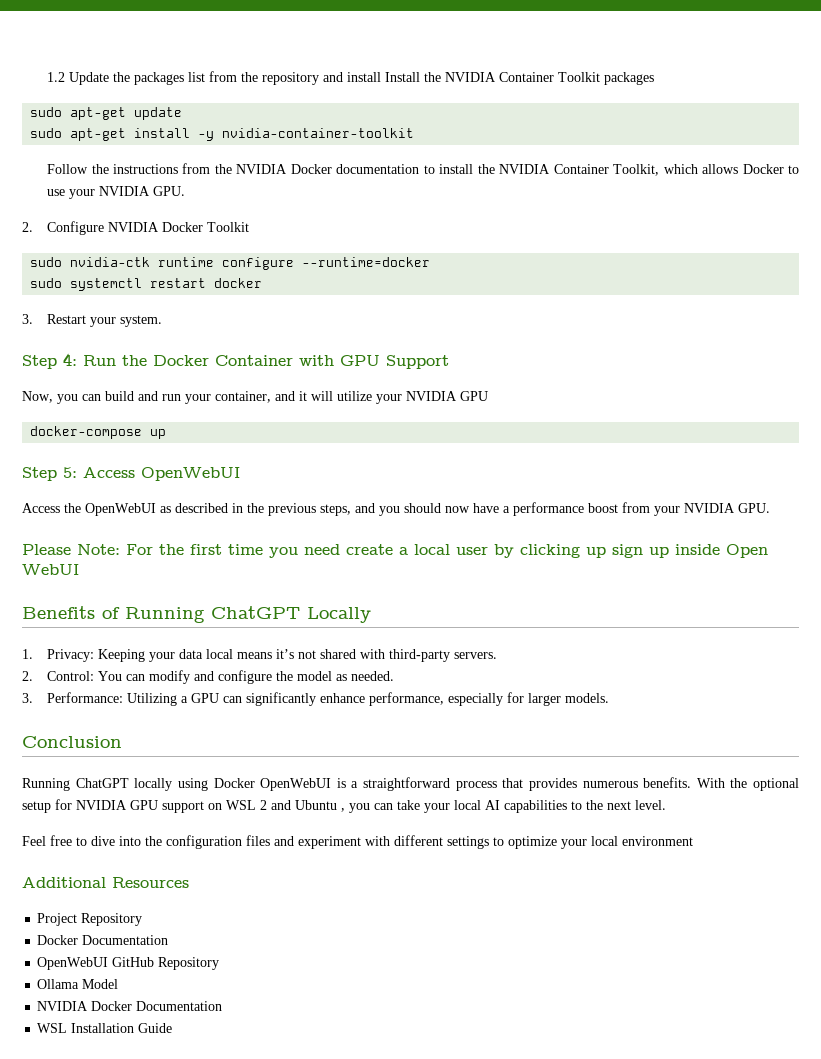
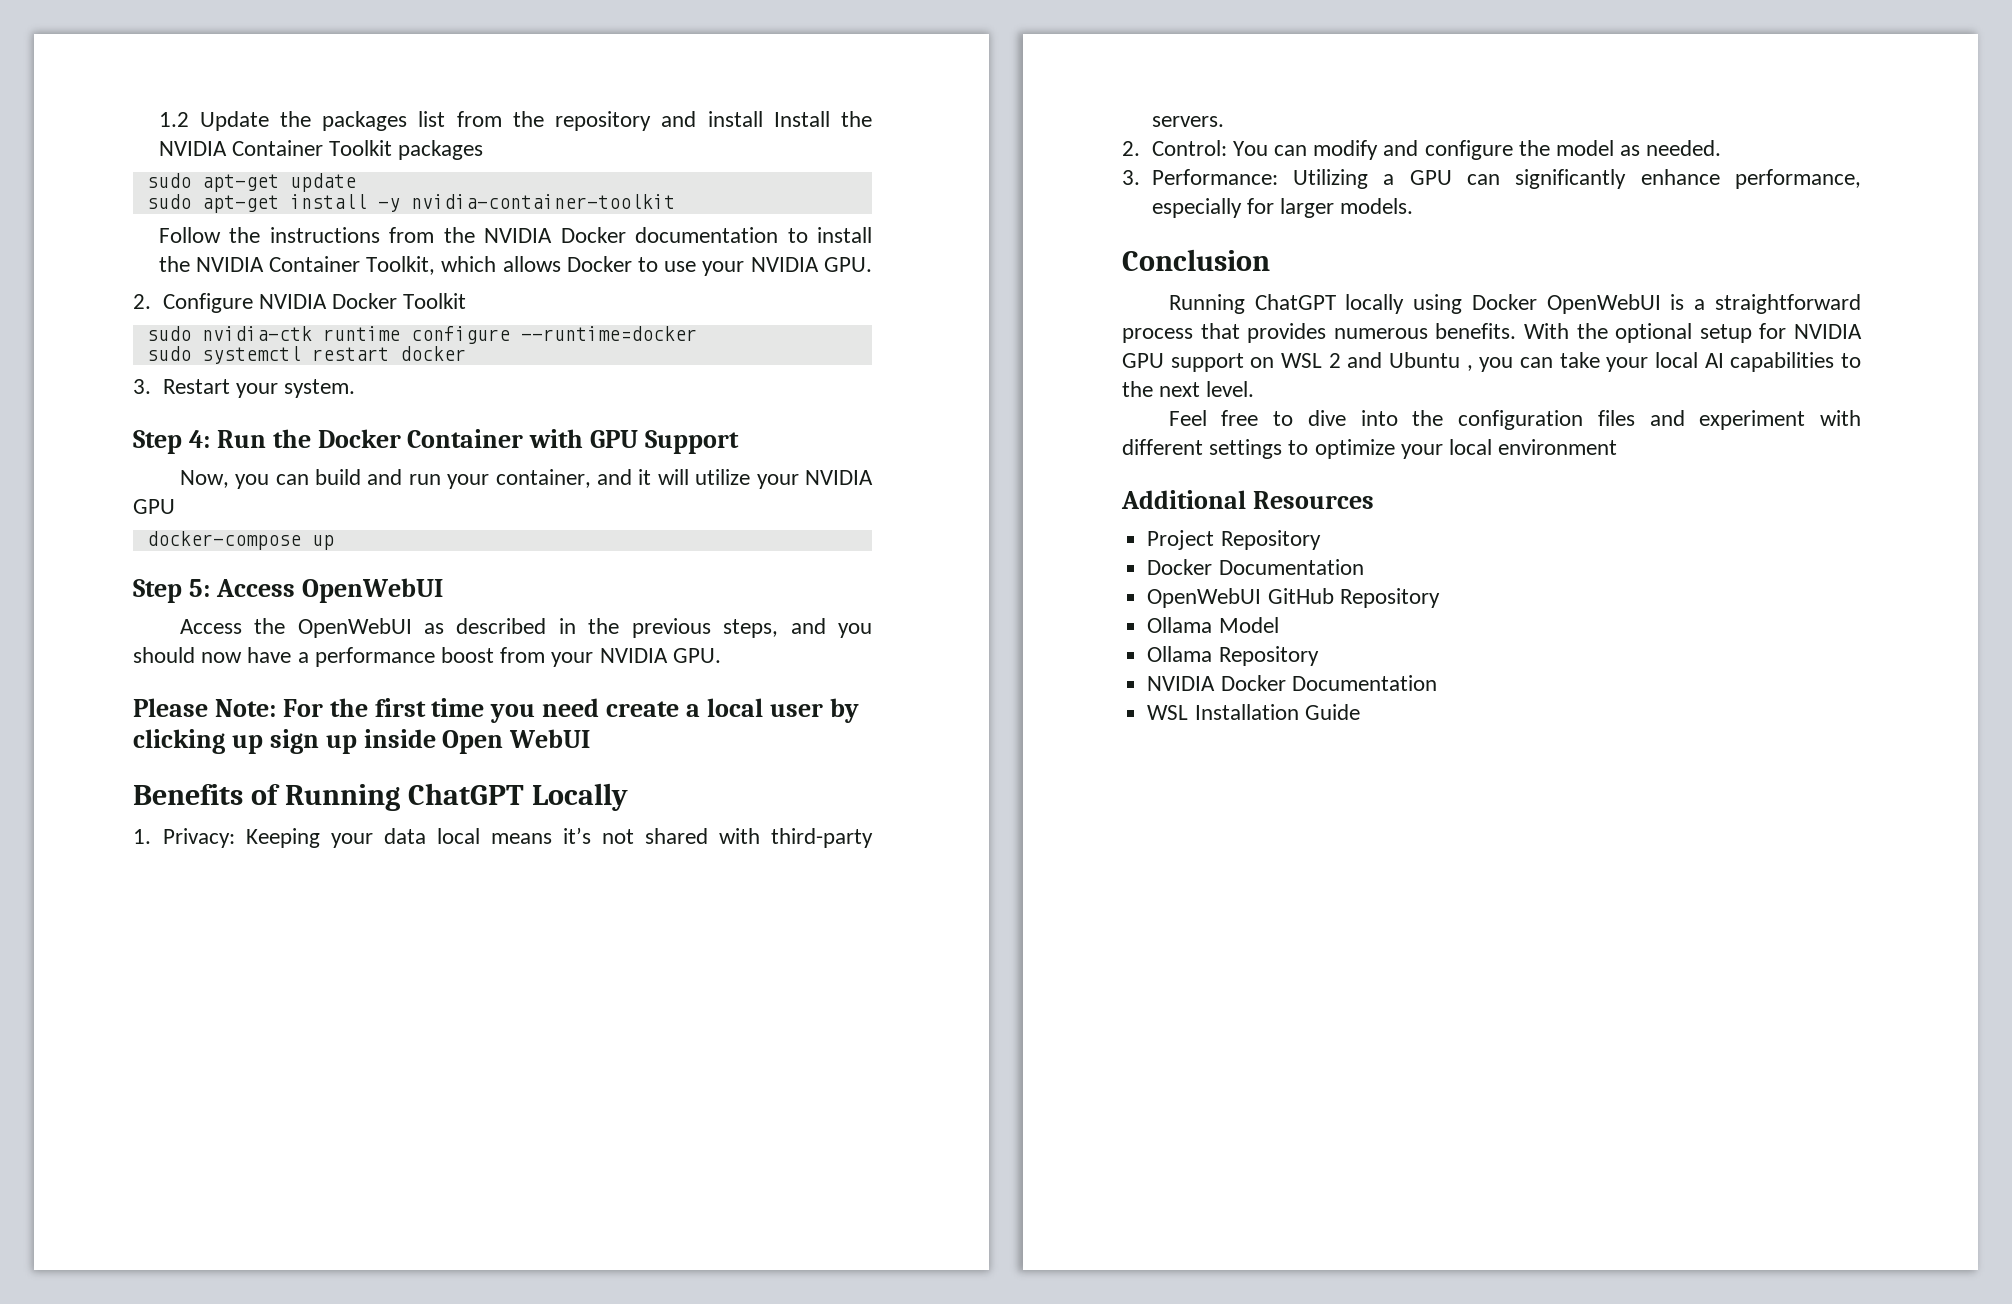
(119, 984) none -> [1147,646,1319,666] // Ollama Repository

